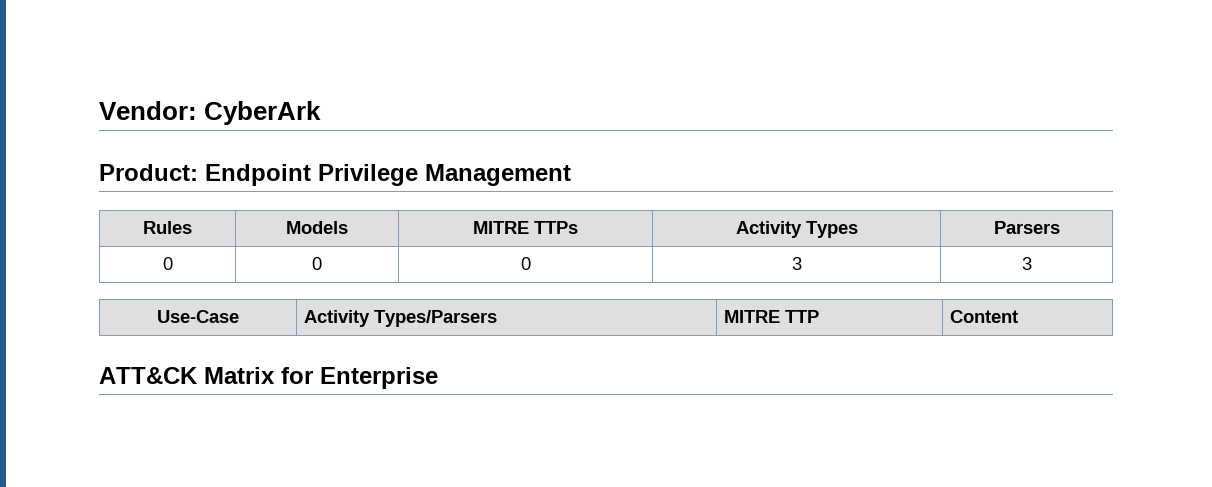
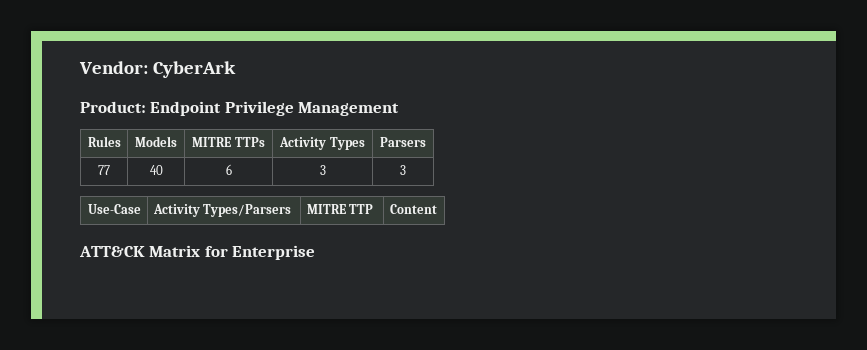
[162,257,173,270] [312,257,322,270] [520,257,531,270] 0 | 0 | 0 -> [98,165,110,175] [149,165,163,175] [225,164,232,175] 77 | 40 | 6

